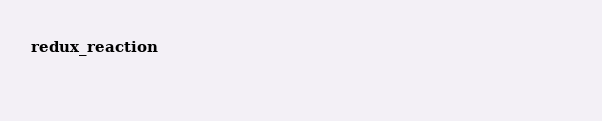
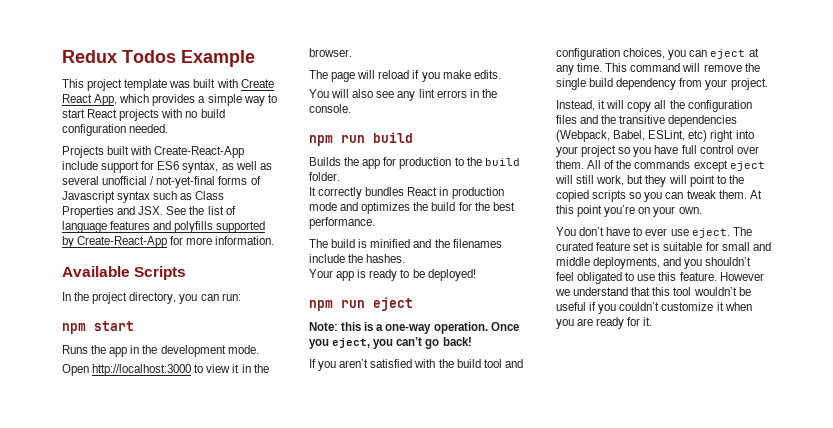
[31,41,158,56] redux_reaction -> [62,50,255,67] [62,79,274,91] [62,94,277,106] [62,109,225,121] [62,124,169,136] [62,146,245,158] [62,161,272,173] [62,176,261,188] [62,191,225,203] [62,206,236,218] [62,221,266,233] [62,236,275,248] [62,266,187,280] [62,292,241,304] [62,321,134,334] [62,345,259,357] [62,364,269,376] [309,48,352,57] [309,70,501,82] [309,89,497,101] [309,104,351,113] [309,132,413,146] [309,157,520,169] [309,172,340,181] [309,187,504,199] [309,202,515,214] [309,217,375,229] [309,239,502,248] [309,254,406,263] [309,269,476,281] [309,297,413,311] [309,322,519,334] [309,337,472,349] [309,359,523,371] [556,48,759,60] [556,63,760,75] [556,78,768,90] [556,100,752,112] [556,115,738,127] [556,130,754,142] [556,145,759,157] [556,160,765,172] [555,175,744,187] [556,190,762,202] [556,205,702,217] [556,227,752,238] [556,242,771,251] [556,257,752,269] [556,272,764,284] [555,287,751,296] [556,302,752,314] [556,317,653,329] Redux Todos Example // This project template was built with Create React App, which provides a simple way to start React projects with no build configuration needed. // Projects built with Create-React-App include support for ES6 syntax, as well as several unofficial / not-yet-final forms of Javascript syntax such as Class Properties and JSX. See the list of language features and polyfills supported by Create-React-App for more information. // Available Scripts // In the project directory, you can run: // npm start // Runs the app in the development mode. // Open http://localhost:3000 to view it in the browser. // The page will reload if you make edits. // You will also see any lint errors in the console. // npm run build // Builds the app for production to the build folder. // It correctly bundles React in production mode and optimizes the build for the best performance. // The build is minified and the filenames include the hashes. // Your app is ready to be deployed! // npm run eject // Note: this is a one-way operation. Once you eject, you can’t go back! // If you aren’t satisfied with the build tool and configuration choices, you can eject at any time. This command will remove the single build dependency from your project. // Instead, it will copy all the configuration files and the transitive dependencies (Webpack, Babel, ESLint, etc) right into your project so you have full control over them. All of the commands except eject will still work, but they will point to the copied scripts so you can tweak them. At this point you’re on your own. // You don’t have to ever use eject. The curated feature set is suitable for small and middle deployments, and you shouldn’t feel obligated to use this feature. However we understand that this tool wouldn’t be useful if you couldn’t customize it when you are ready for it.

